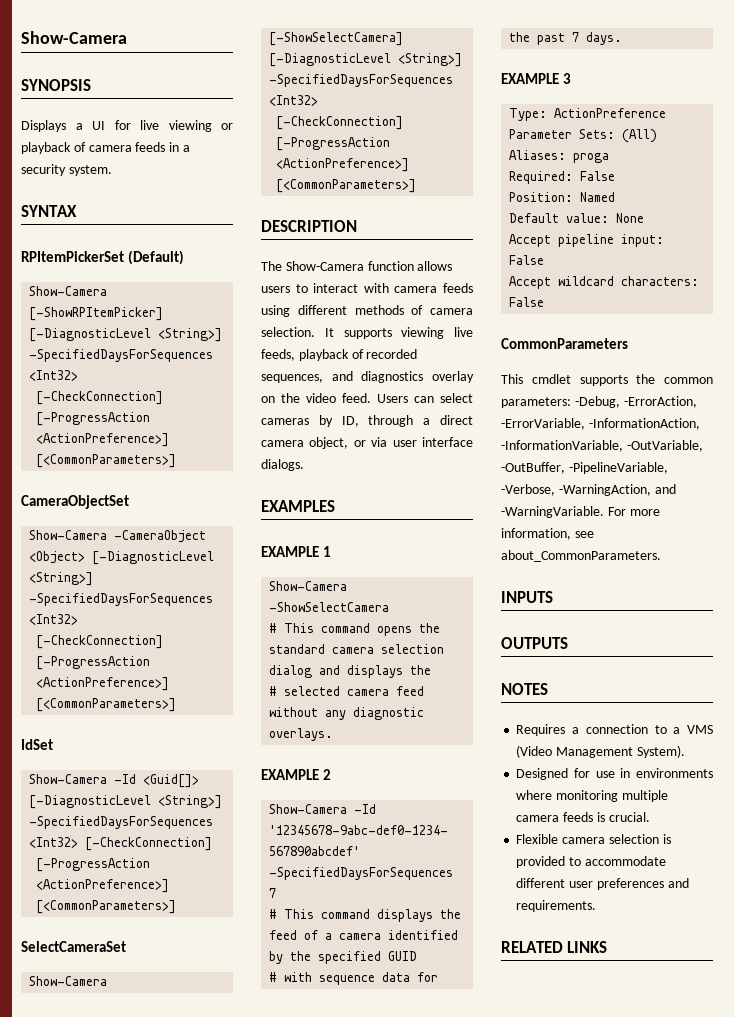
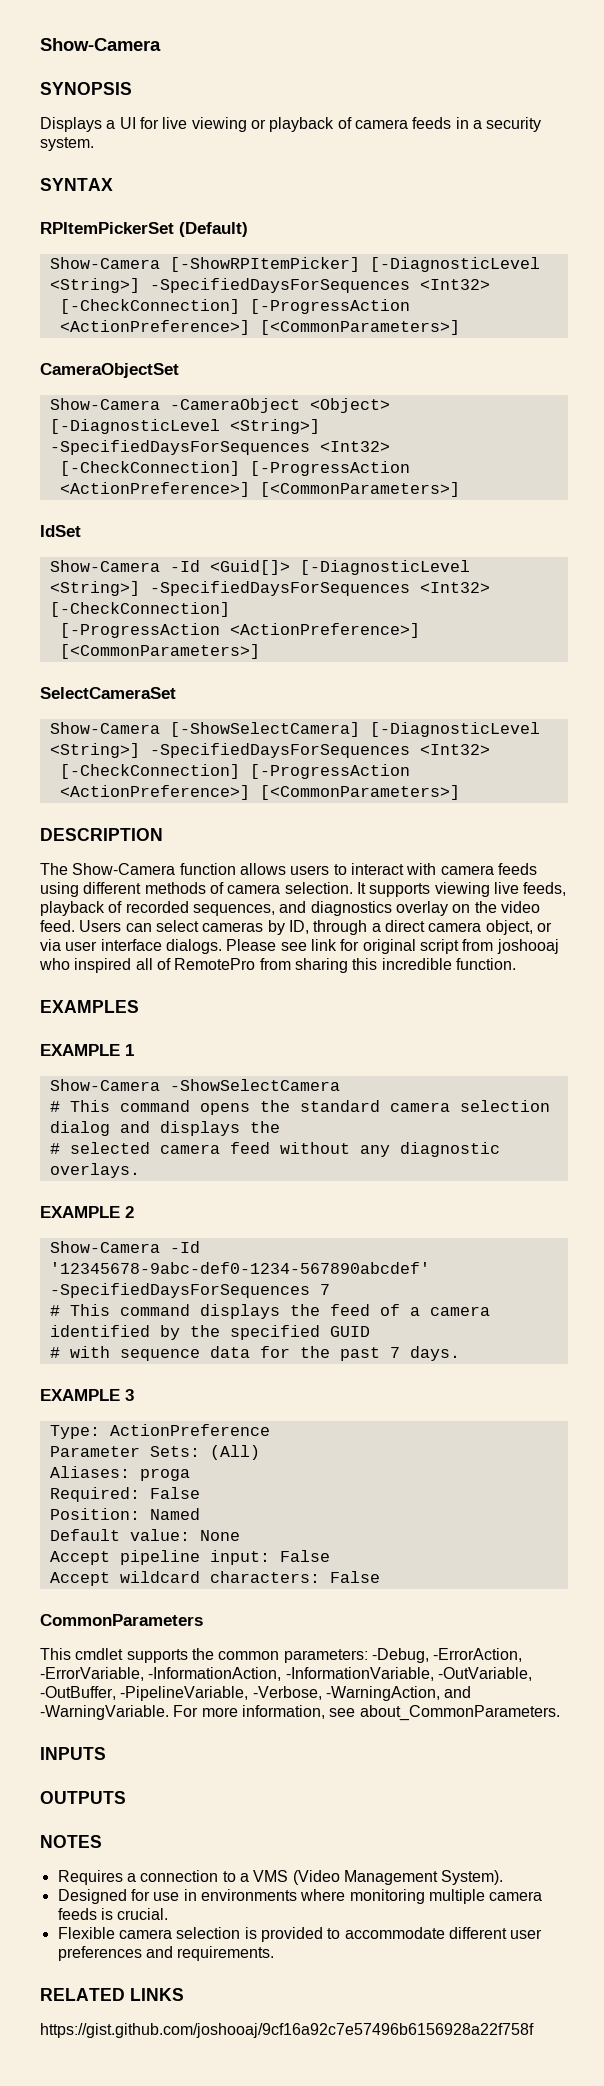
(304, 465) none -> [226,939,559,954] [39,958,516,973] Please see link for original script from joshooaj who inspired all of RemotePro from sharing this incredible function.
(608, 947) none -> [40,2023,534,2038] // https://gist.github.com/joshooaj/9cf16a92c7e57496b6156928a22f758f

